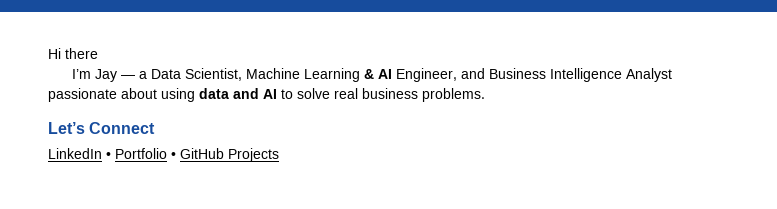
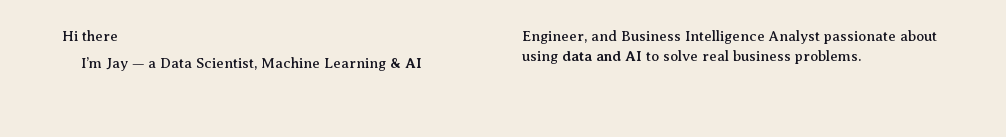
[48,122,156,134] [48,148,279,162] // Let’s Connect // LinkedIn • Portfolio • GitHub Projects -> (861, 57) none

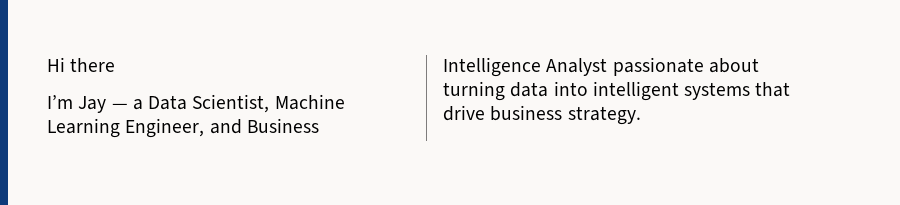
[389,58,422,68] & AI -> (120, 128) none
[522,50,861,64] using data and AI to solve real business problems. -> [443,81,791,101] [443,105,641,125] turning data into intelligent systems that drive business strategy.

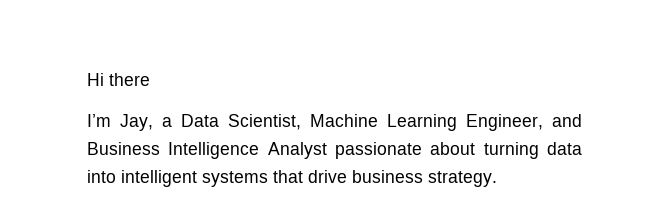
[78,96,128,113] Jay — -> [120,114,153,131] Jay,

